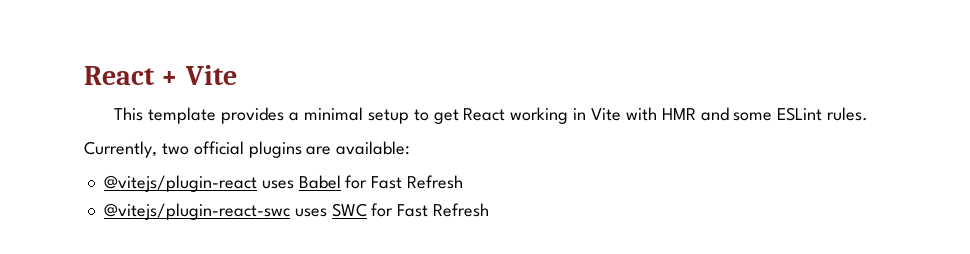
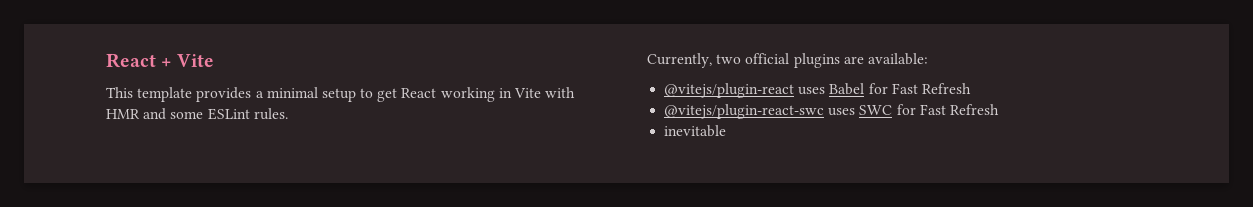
(490, 210) none -> [664,125,727,137] // inevitable

